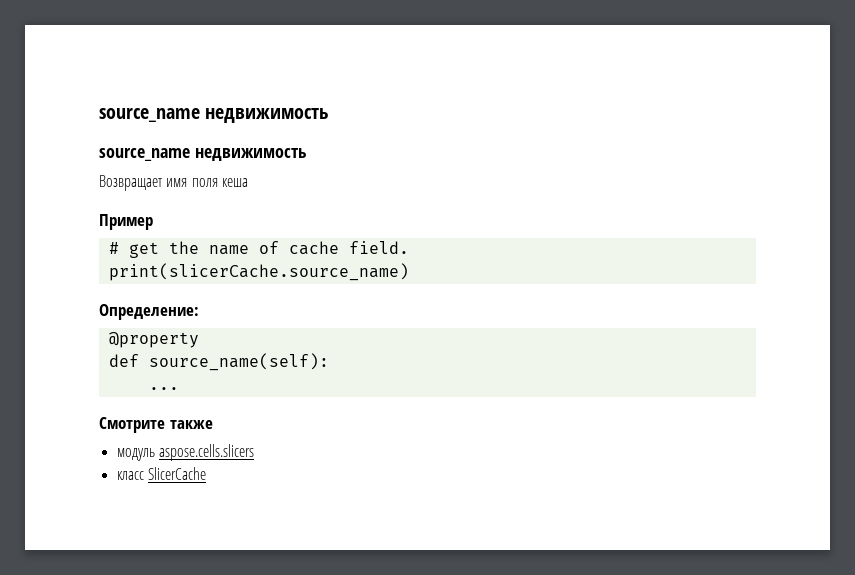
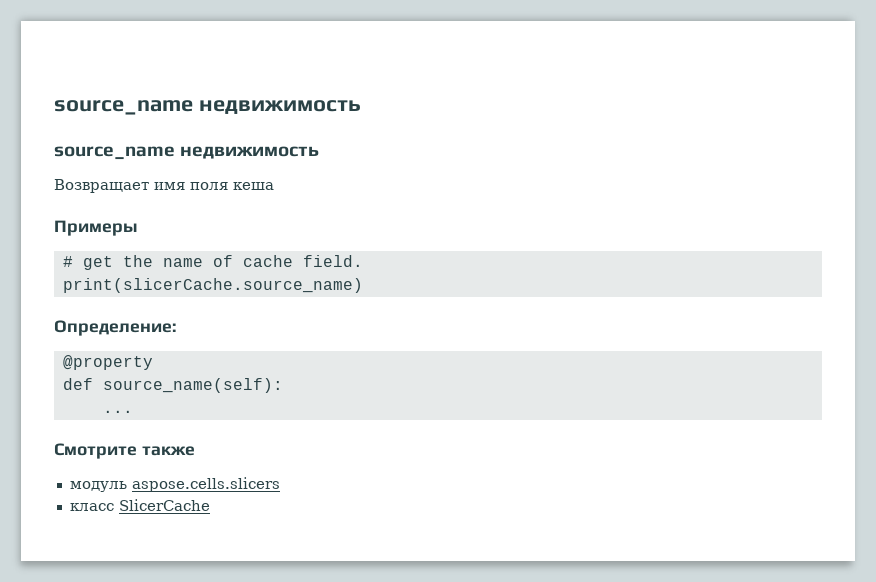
[99,214,153,230] Пример -> [54,220,138,236] Примеры

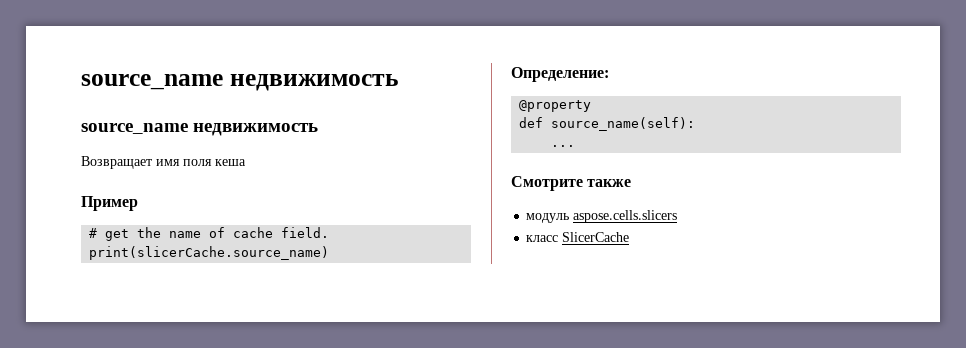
[54,220,138,236] Примеры -> [81,196,138,211] Пример

